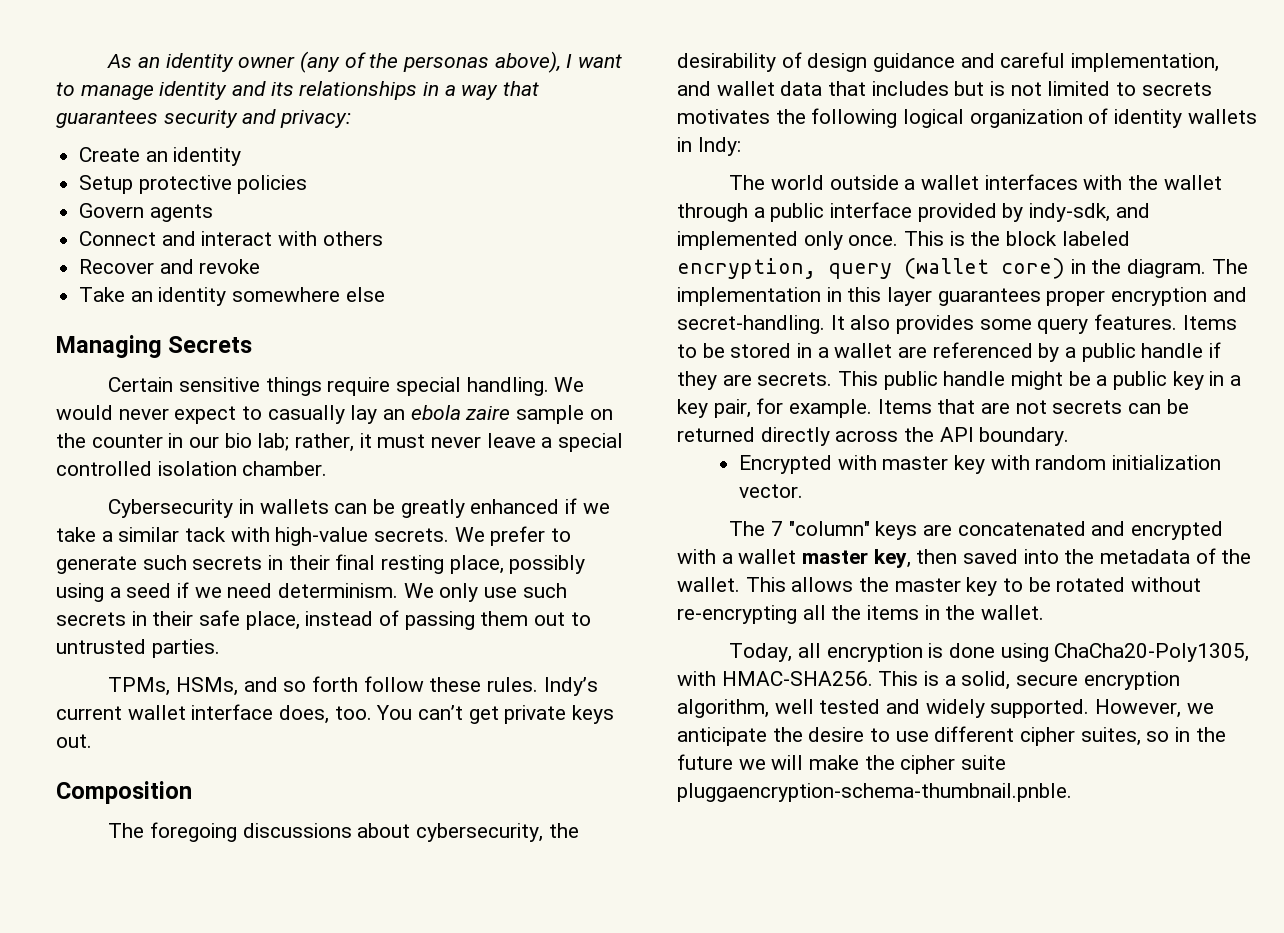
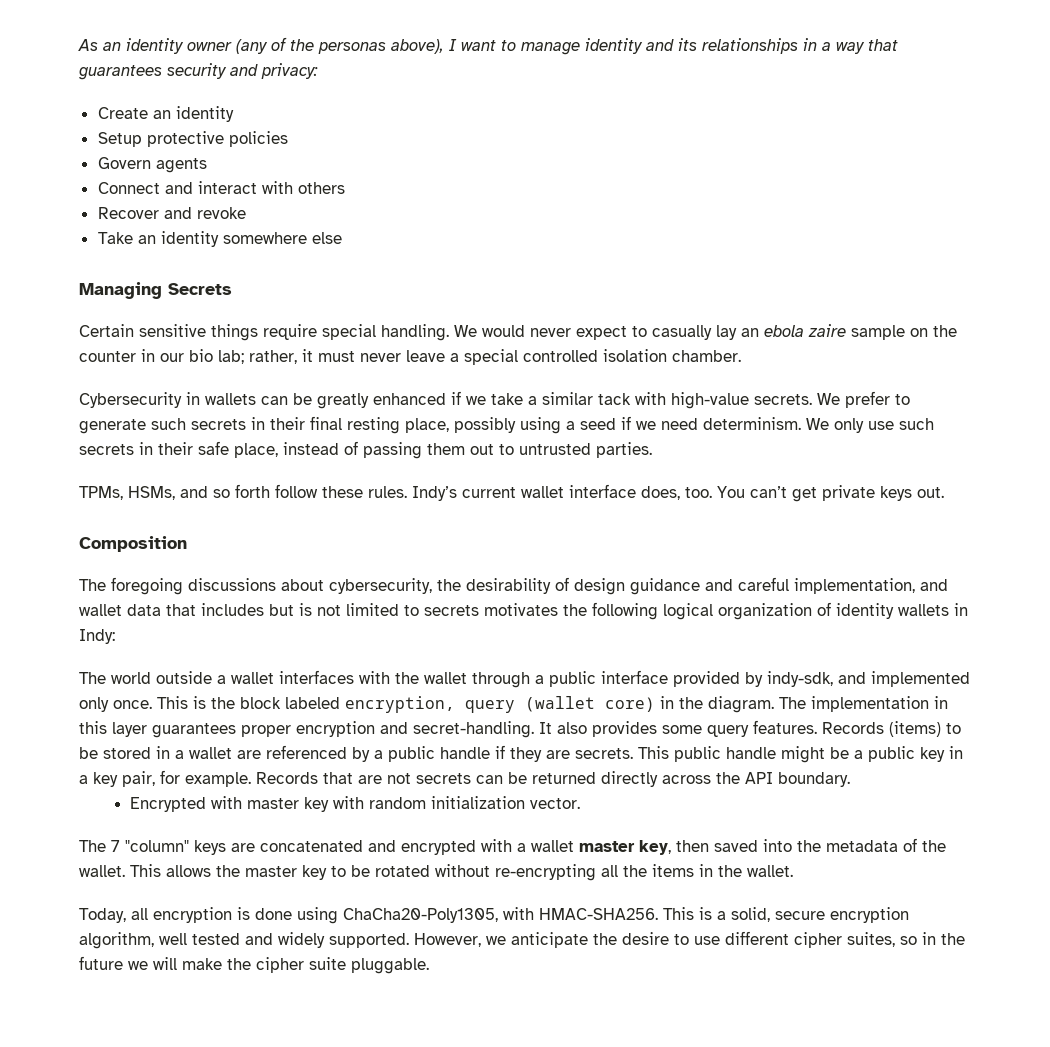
[1182,315,1237,330] Items -> [822,721,941,737] Records (items)
[877,399,932,414] Items -> [256,772,318,784] Records
[677,783,1072,802] pluggaencryption-schema-thumbnail.pnble. -> [351,958,429,974] pluggable.

